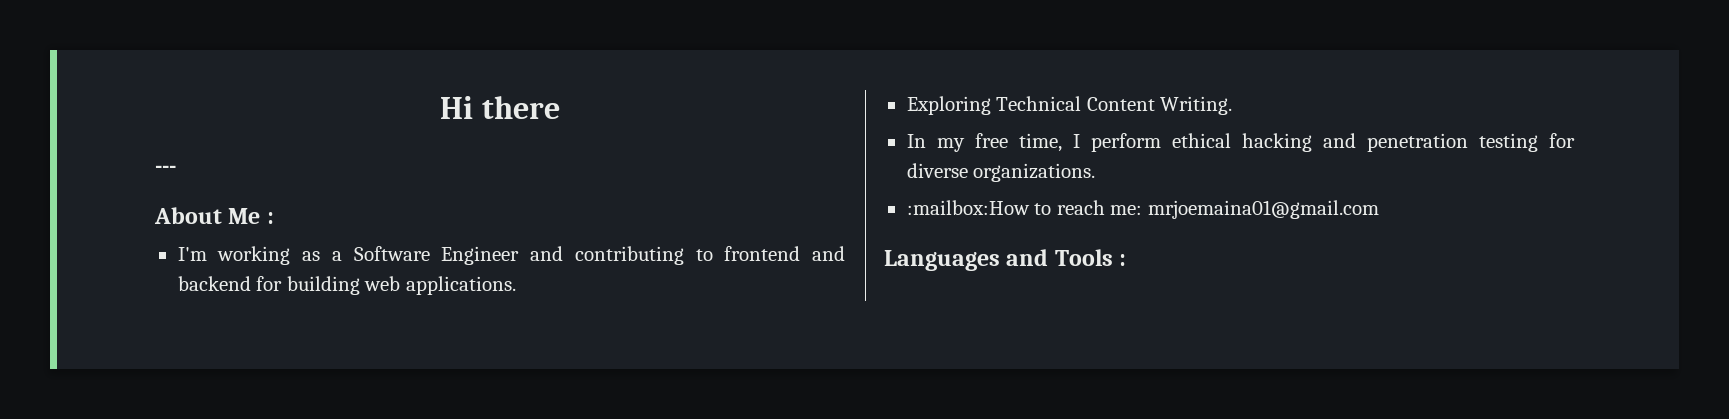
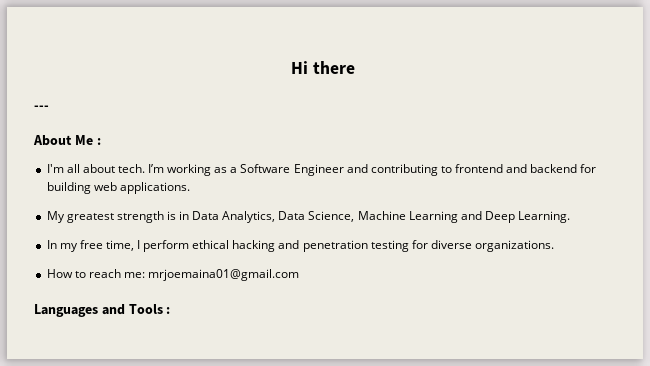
(207, 254) none -> [66,164,165,173] all about tech. I’m
[906,96,1233,115] Exploring Technical Content Writing. -> [46,211,571,223] My greatest strength is in Data Analytics, Data Science, Machine Learning and Deep Learning.
[906,200,1030,215] :mailbox:How -> [46,269,73,278] How

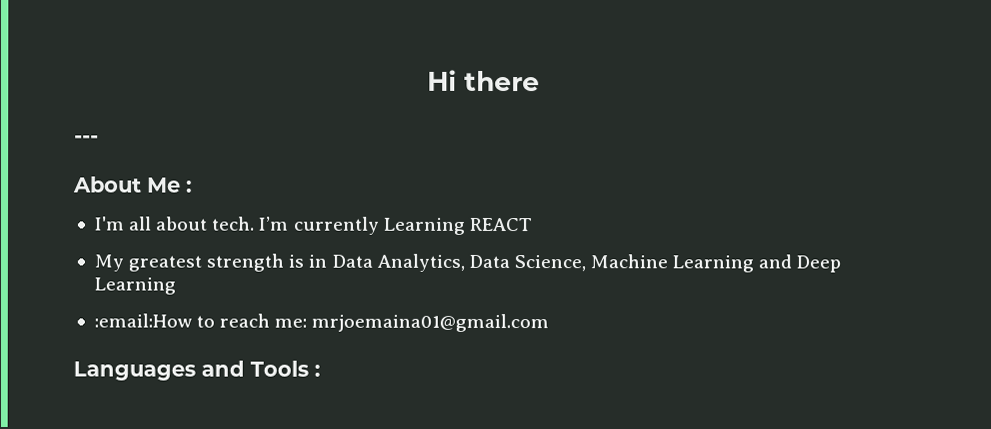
[167,164,597,176] [46,182,190,194] working as a Software Engineer and contributing to frontend and backend for building web applications. -> [292,216,532,235] currently Learning REACT
[518,211,571,223] [46,240,555,252] [46,269,73,278] Learning. // In my free time, I perform ethical hacking and penetration testing for diverse organizations. // How -> [93,277,176,295] [93,313,192,328] Learning // :email:How

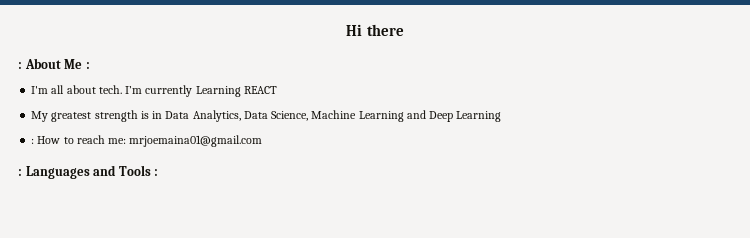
[74,135,99,143] --- // -> [18,62,22,69] :
[93,313,192,328] :email:How -> [31,136,61,144] : How
(550, 323) none -> [18,169,22,176] :

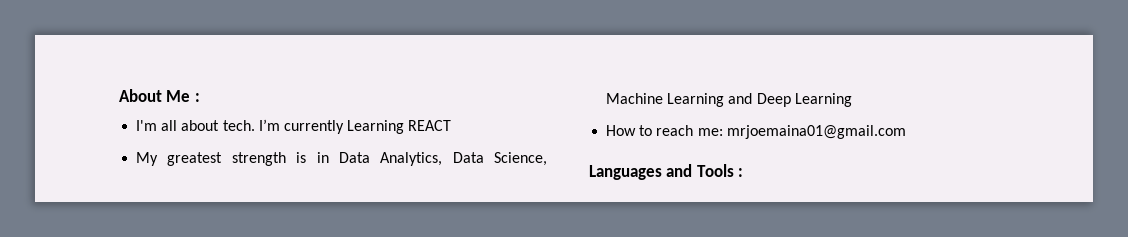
[346,24,404,36] [18,62,22,69] Hi there // : -> (119, 95) none
[31,138,35,144] : -> (852, 100) none
[18,169,22,176] : -> (906, 132) none

